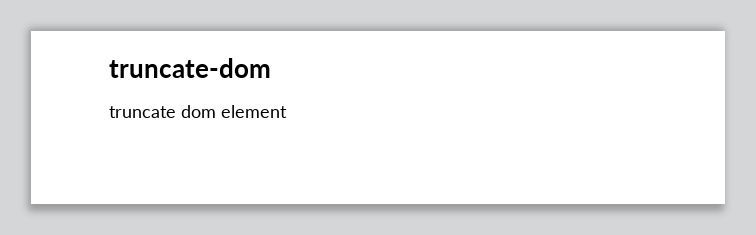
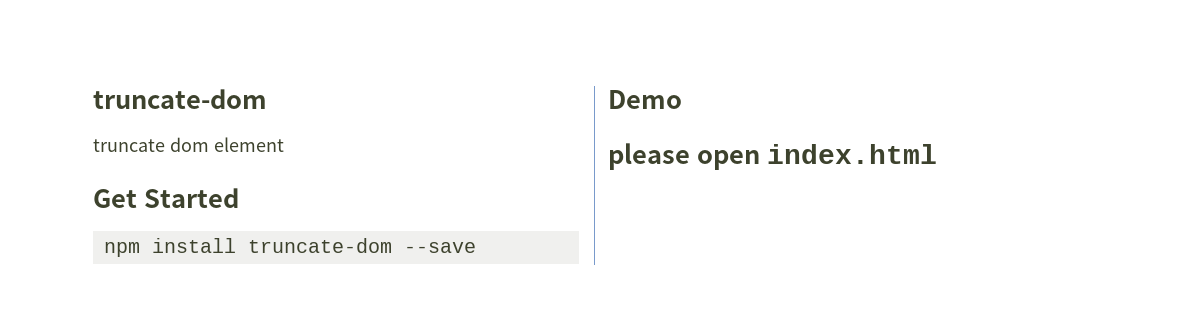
(287, 111) none -> [93,188,239,208] [103,238,476,257] [608,90,682,109] [608,143,937,170] // Get Started // npm install truncate-dom --save // Demo // please open index.html

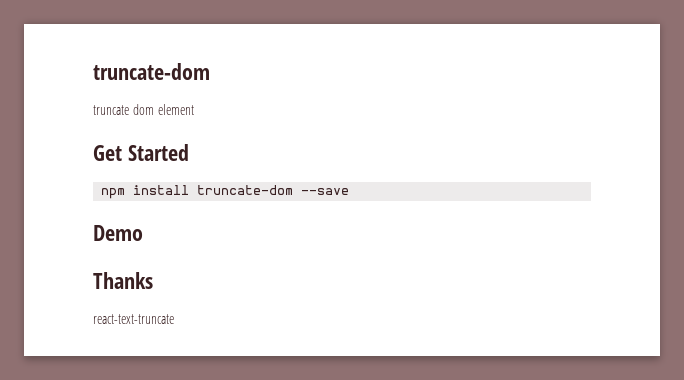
[608,143,937,170] please open index.html -> [93,272,153,289] [93,314,174,324] Thanks // react-text-truncate

